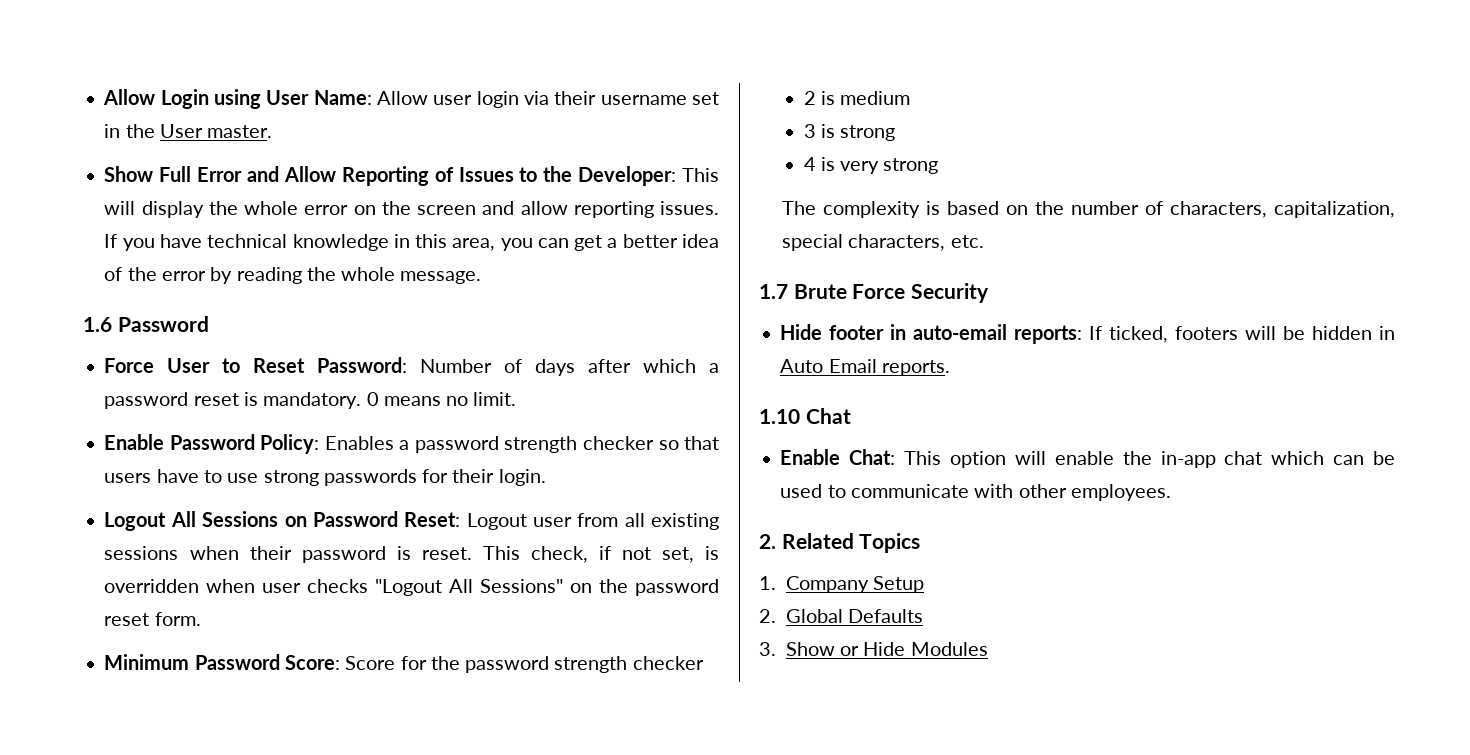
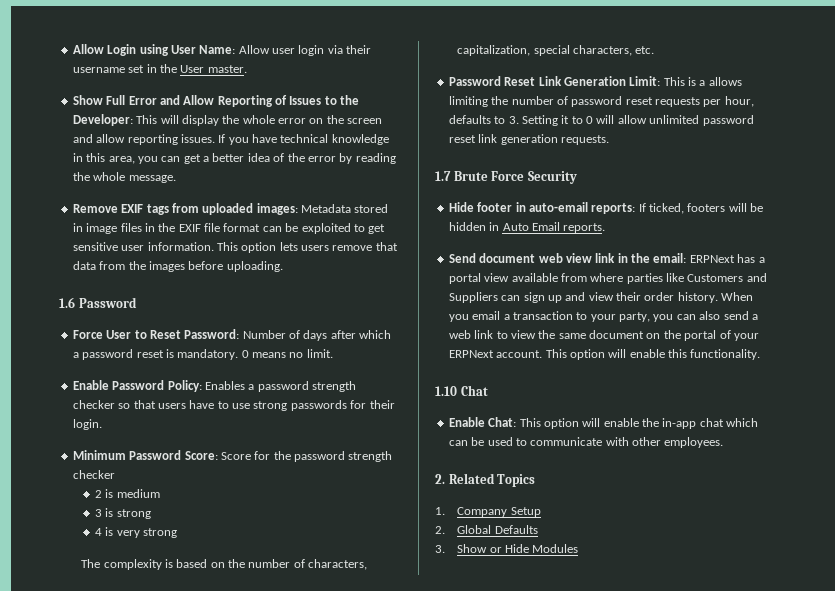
(482, 277) none -> [72,203,389,215] [72,223,386,234] [72,242,398,253] [72,261,283,272] // Remove EXIF tags from uploaded images: Metadata stored in image files in the EXIF file format can be exploited to get sensitive user information. This option lets users remove that data from the images before uploading.
[104,511,720,531] [104,546,719,563] [104,579,719,596] [104,612,201,626] // Logout All Sessions on Password Reset: Logout user from all existing sessions when their password is reset. This check, if not set, is overridden when user checks "Logout All Sessions" on the password reset form. -> (102, 424) none
(984, 241) none -> [448,76,742,86] [448,96,754,107] [448,115,754,126] [448,134,609,145] // Password Reset Link Generation Limit: This is a allows limiting the number of password reset requests per hour, defaults to 3. Setting it to 0 will allow unlimited password reset link generation requests.
(950, 368) none -> [448,253,765,263] [448,273,767,284] [448,292,754,303] [448,311,758,322] [448,330,759,341] [448,349,761,360] // Send document web view link in the email: ERPNext has a portal view available from where parties like Customers and Suppliers can sign up and view their order history. When you email a transaction to your party, you can also send a web link to view the same document on the portal of your ERPNext account. This option will enable this functionality.

